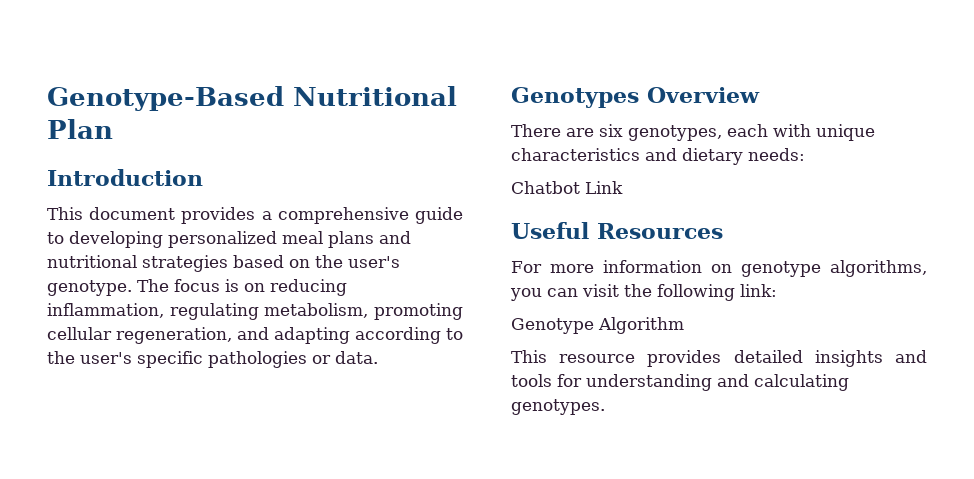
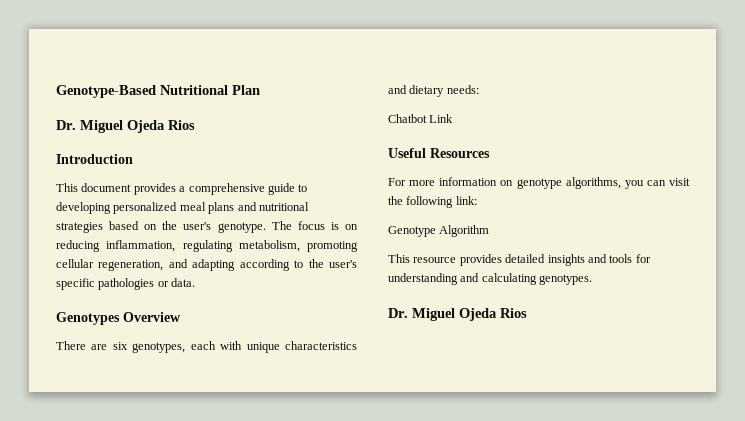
(113, 129) none -> [56,120,195,133] // Dr. Miguel Ojeda Rios
(605, 407) none -> [388,308,527,321] // Dr. Miguel Ojeda Rios

